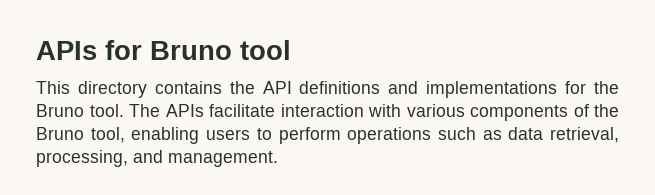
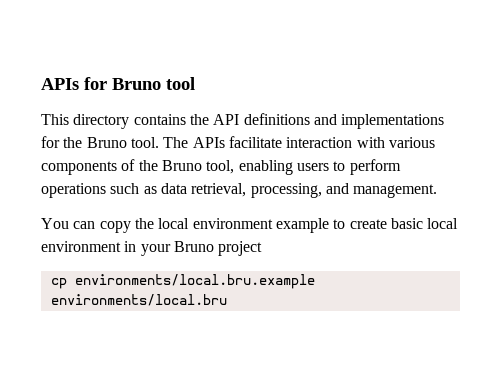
(278, 159) none -> [41,218,459,233] [41,241,263,256] [50,274,315,289] [50,294,227,306] // You can copy the local environment example to create basic local environment in your Bruno project // cp environments/local.bru.example environments/local.bru

